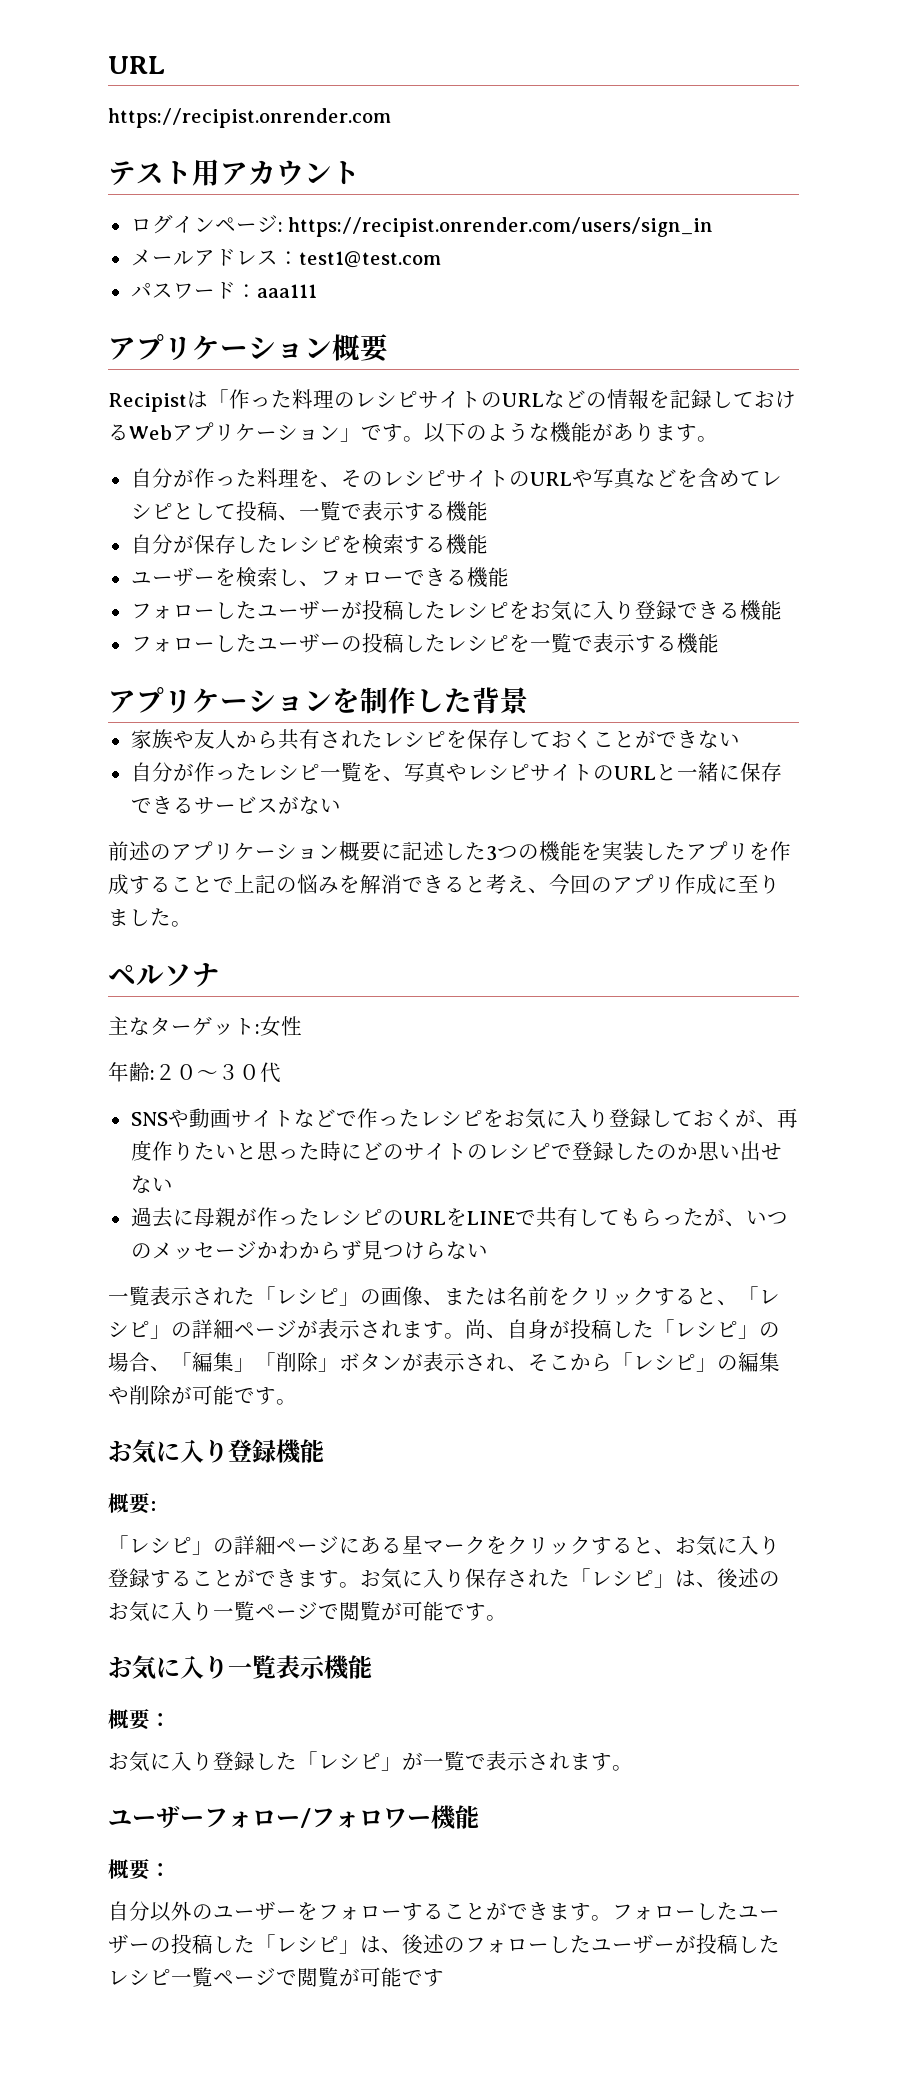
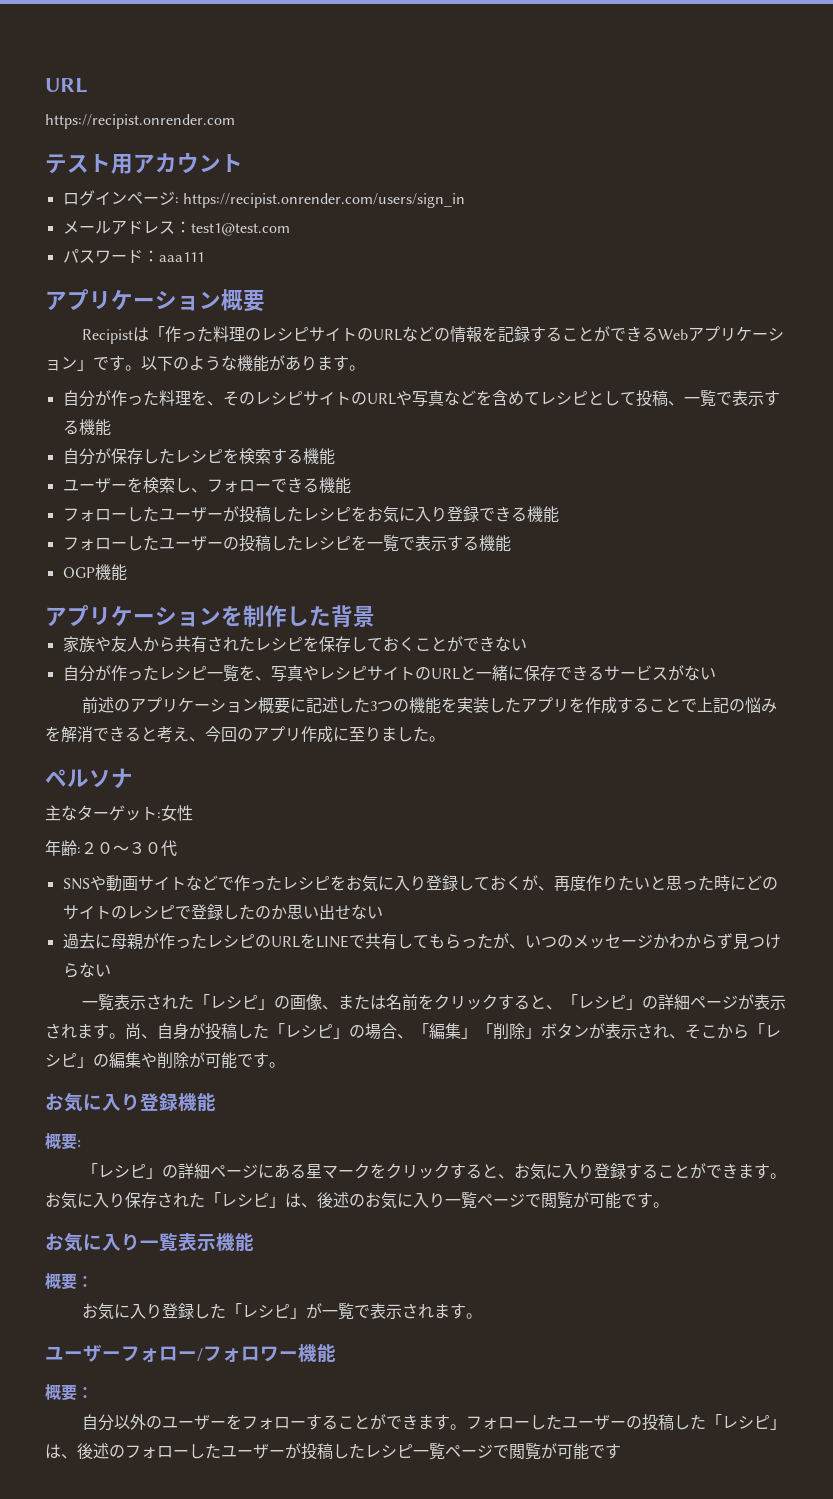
[712,390,796,409] しておけ -> [529,326,642,342] することができ
(719, 643) none -> [62,564,127,581] // OGP機能

